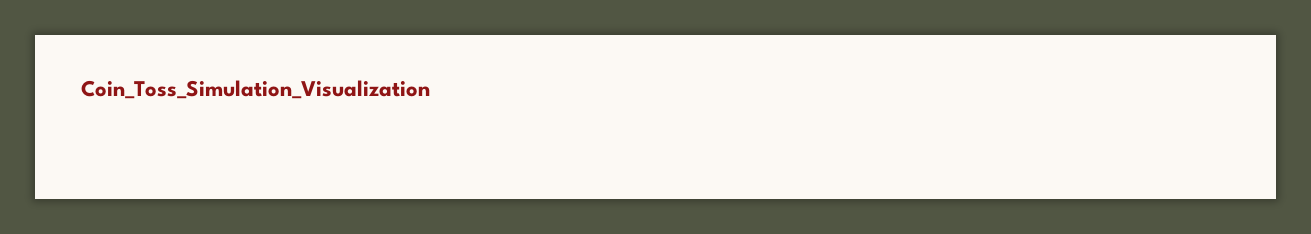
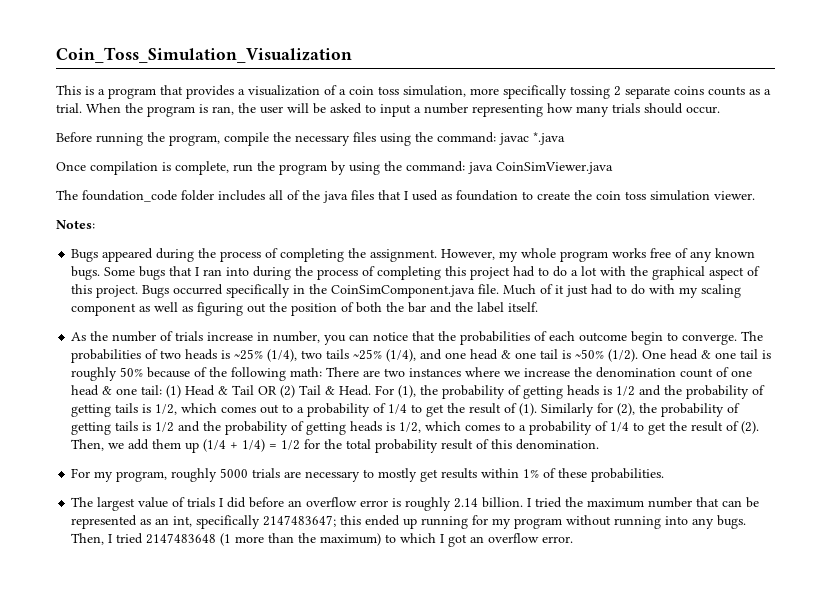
(430, 89) none -> [56,85,771,99] [56,103,720,117] [56,132,565,146] [56,161,613,175] [56,190,755,203] [56,220,95,229] [71,248,756,262] [71,266,761,280] [71,284,742,298] [71,302,539,316] [71,331,764,345] [71,349,772,363] [71,367,753,381] [71,385,766,399] [71,403,741,417] [71,421,760,435] [71,439,600,453] [71,468,665,482] [71,497,760,511] [71,515,747,529] [71,533,574,547] // This is a program that provides a visualization of a coin toss simulation, more specifically tossing 2 separate coins counts as a trial. When the program is ran, the user will be asked to input a number representing how many trials should occur. // Before running the program, compile the necessary files using the command: javac *.java // Once compilation is complete, run the program by using the command: java CoinSimViewer.java // The foundation_code folder includes all of the java files that I used as foundation to create the coin toss simulation viewer. // Notes: // Bugs appeared during the process of completing the assignment. However, my whole program works free of any known bugs. Some bugs that I ran into during the process of completing this project had to do a lot with the graphical aspect of this project. Bugs occurred specifically in the CoinSimComponent.java file. Much of it just had to do with my scaling component as well as figuring out the position of both the bar and the label itself. // As the number of trials increase in number, you can notice that the probabilities of each outcome begin to converge. The probabilities of two heads is ~25% (1/4), two tails ~25% (1/4), and one head & one tail is ~50% (1/2). One head & one tail is roughly 50% because of the following math: There are two instances where we increase the denomination count of one head & one tail: (1) Head & Tail OR (2) Tail & Head. For (1), the probability of getting heads is 1/2 and the probability of getting tails is 1/2, which comes out to a probability of 1/4 to get the result of (1). Similarly for (2), the probability of getting tails is 1/2 and the probability of getting heads is 1/2, which comes to a probability of 1/4 to get the result of (2). Then, we add them up (1/4 + 1/4) = 1/2 for the total probability result of this denomination. // For my program, roughly 5000 trials are necessary to mostly get results within 1% of these probabilities. // The largest value of trials I did before an overflow error is roughly 2.14 billion. I tried the maximum number that can be represented as an int, specifically 2147483647; this ended up running for my program without running into any bugs. Then, I tried 2147483648 (1 more than the maximum) to which I got an overflow error.

